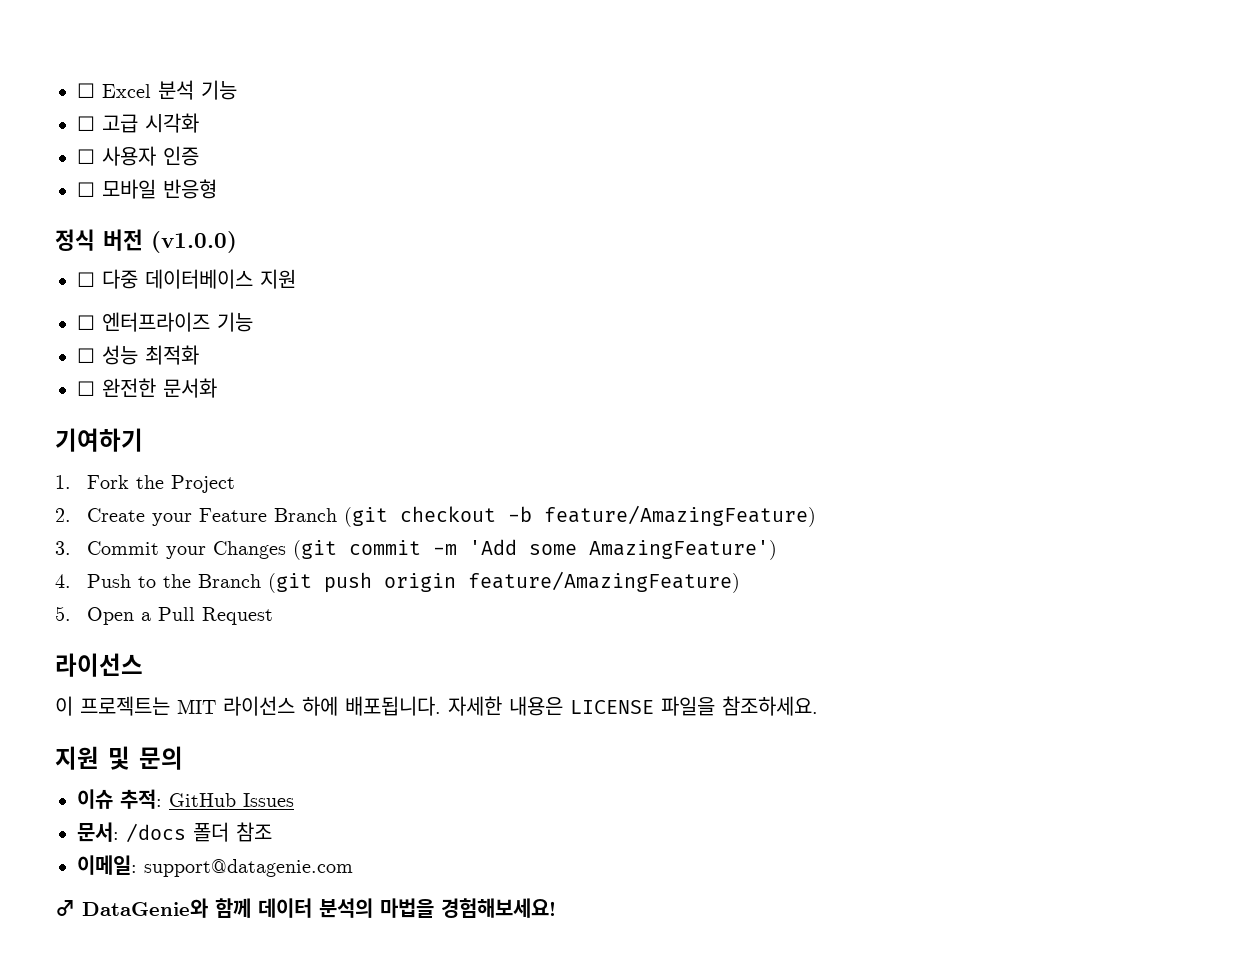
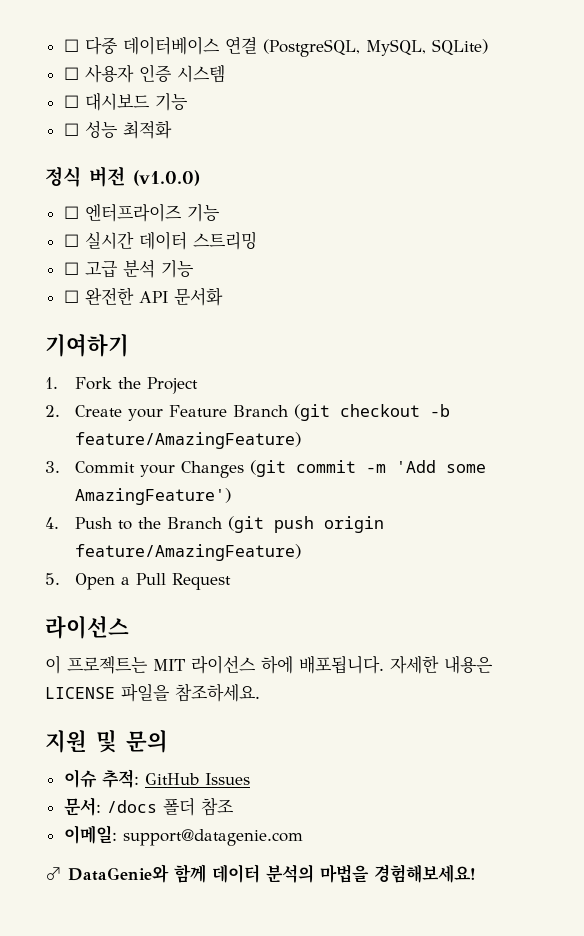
[77,80,237,100] [77,113,199,133] ☐ Excel 분석 기능 // ☐ 고급 시각화 -> [63,36,488,57] ☐ 다중 데이터베이스 연결 (PostgreSQL, MySQL, SQLite)
[77,179,217,199] // ☐ 모바일 반응형 -> [176,65,225,83] [63,93,188,111] [63,120,172,139] 시스템 // ☐ 대시보드 기능 // ☐ 성능 최적화
[77,269,296,289] // ☐ 다중 데이터베이스 지원 -> (200, 178) none
[102,345,199,365] 성능 최적화 -> [84,231,257,250] [63,260,194,278] 실시간 데이터 스트리밍 // ☐ 고급 분석 기능
(156, 387) none -> [138,291,168,303] API

